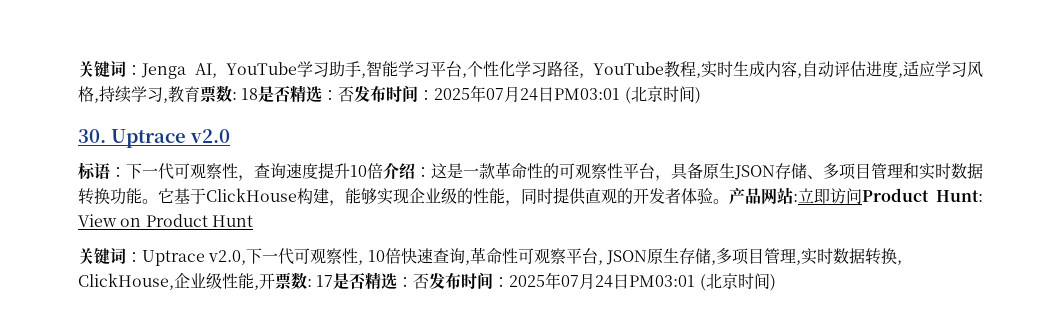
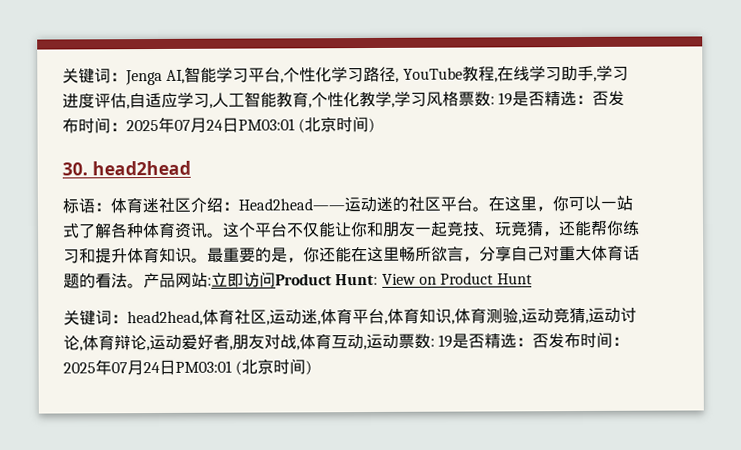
[226,61,366,78] YouTube学习助手, -> (186, 76) none
[701,61,983,78] [78,85,259,103] 实时生成内容,自动评估进度,适应学习风格,持续学习,教育票数: 18 -> [496,64,629,82] [62,90,514,110] 在线学习助手,学习进度评估,自适应学习,人工智能教育,个性化教学,学习风格票数: 19
[111,129,230,148] Uptrace v2.0 -> [92,160,191,176] head2head
[126,162,983,181] [78,187,713,206] 下一代可观察性，查询速度提升10倍介绍：这是一款革命性的可观察性平台，具备原生JSON存储、多项目管理和实时数据转换功能。它基于ClickHouse构建，能够实现企业级的性能，同时提供直观的开发者体验 -> [110,195,633,214] [62,220,640,239] [63,244,640,264] [63,273,128,289] 体育迷社区介绍：Head2head——运动迷的社区平台。在这里，你可以一站式了解各种体育资讯。这个平台不仅能让你和朋友一起竞技、玩竞猜，还能帮你练习和提升体育知识。最重要的是，你还能在这里畅所欲言，分享自己对重大体育话题的看法
[142,247,902,266] [78,272,334,290] Uptrace v2.0,下一代可观察性, 10倍快速查询,革命性可观察平台, JSON原生存储,多项目管理,实时数据转换, ClickHouse,企业级性能,开票数: 17 -> [127,307,637,327] [63,333,454,352] head2head,体育社区,运动迷,体育平台,体育知识,体育测验,运动竞猜,运动讨论,体育辩论,运动爱好者,朋友对战,体育互动,运动票数: 19

